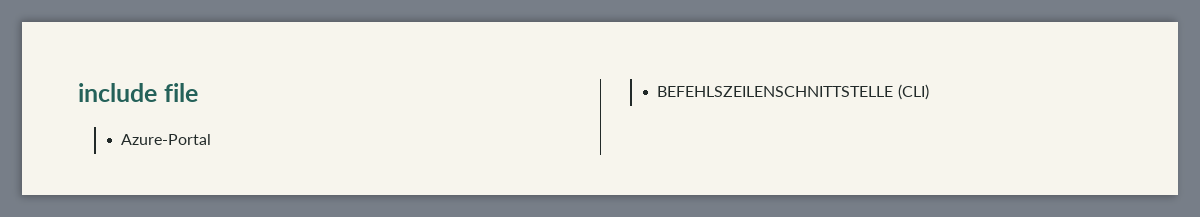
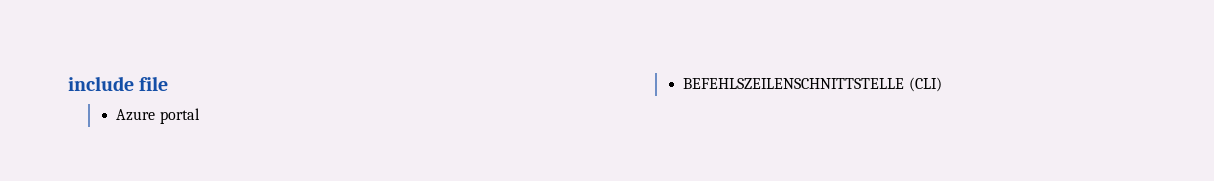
[121,134,212,145] Azure-Portal -> [116,108,200,124] Azure portal

